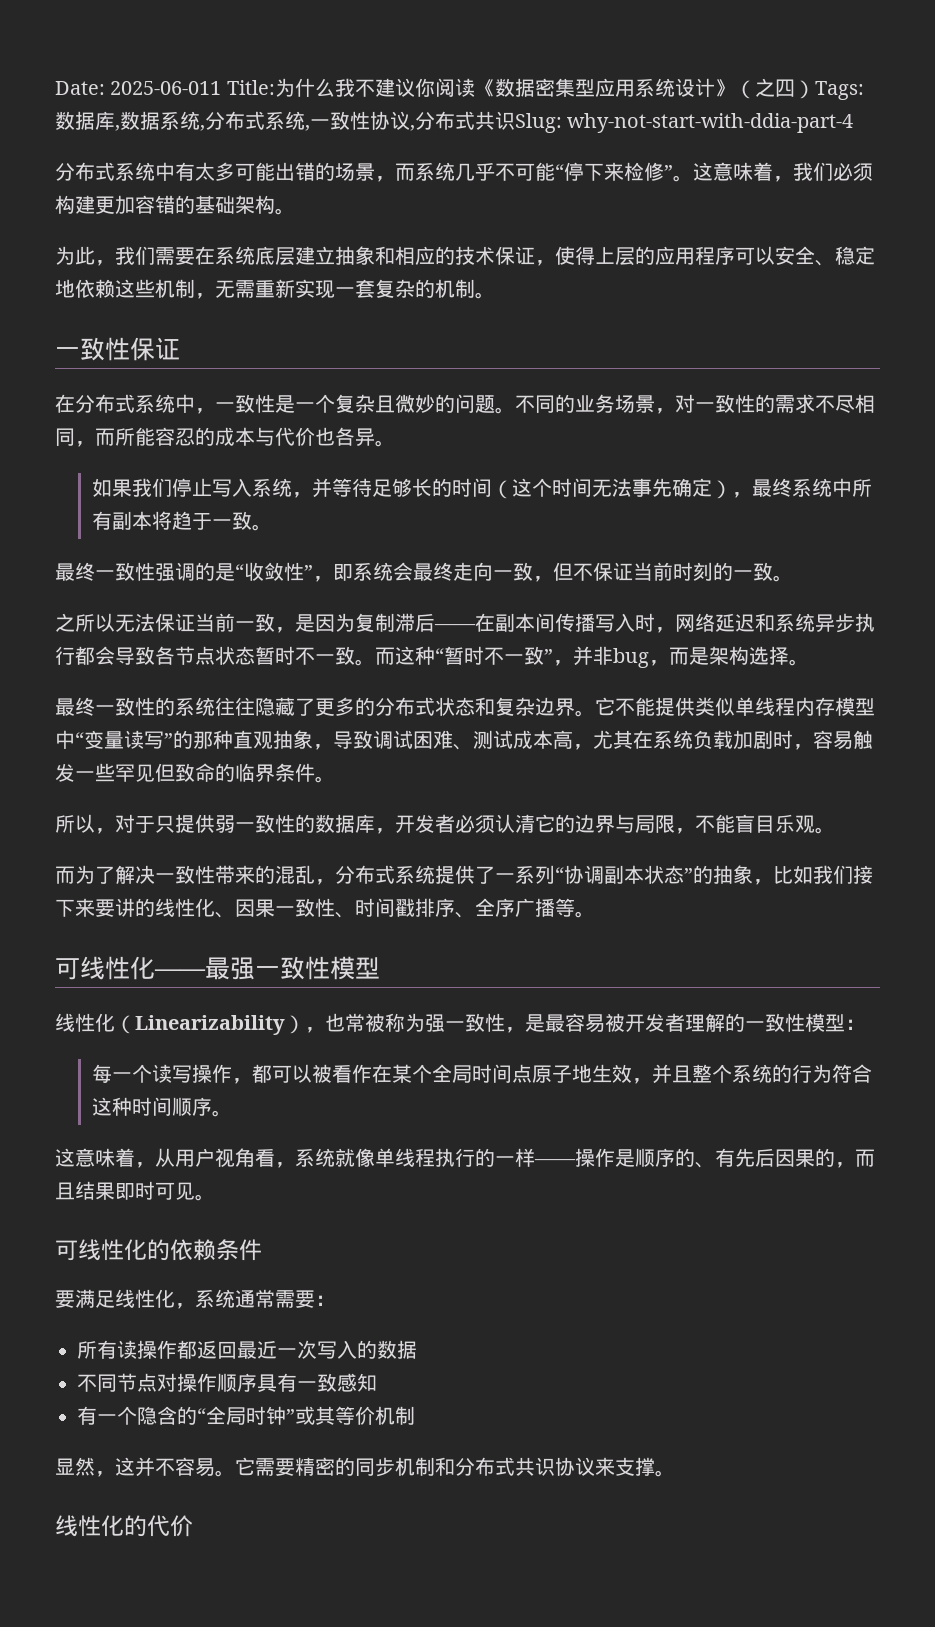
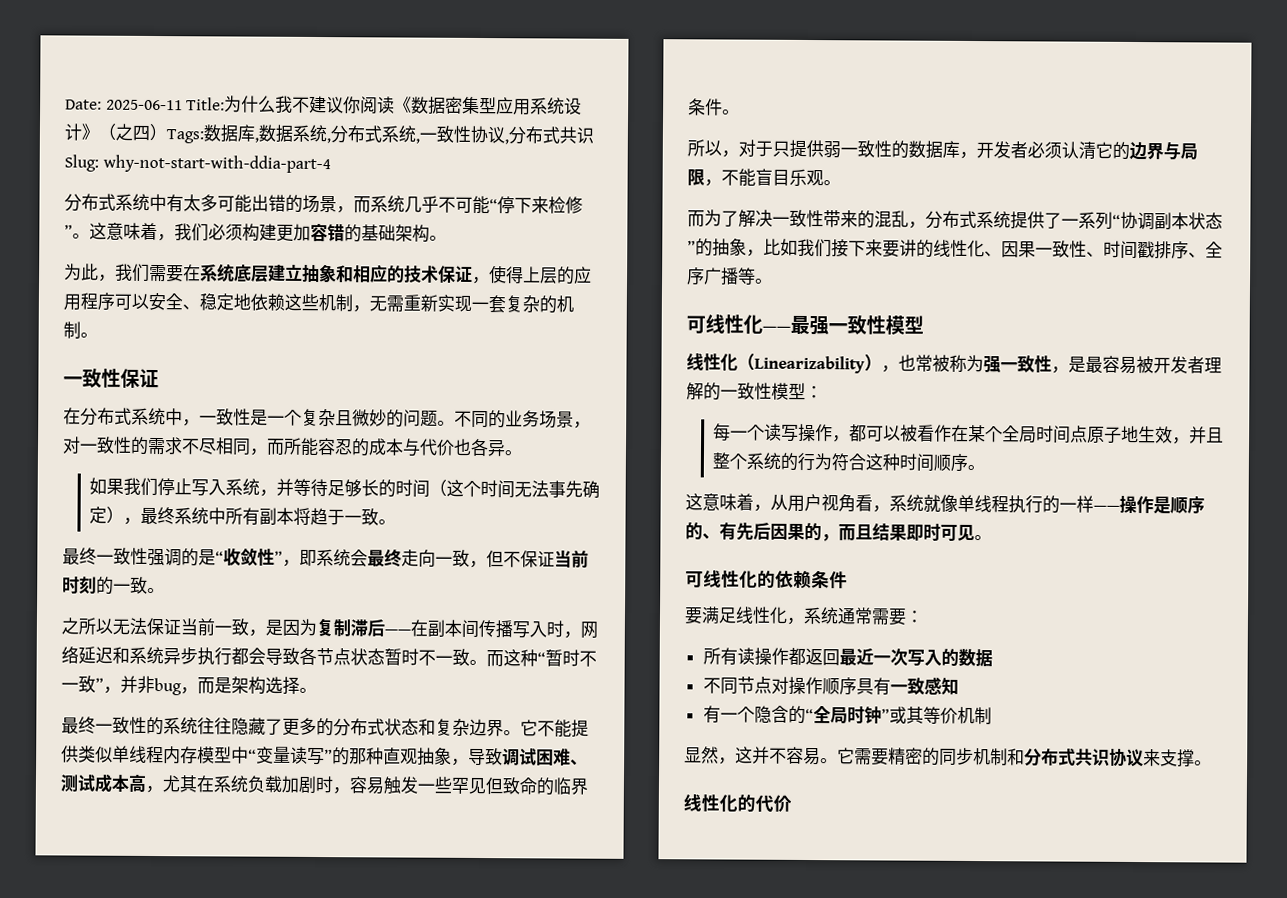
[110,81,222,95] 2025-06-011 -> [105,99,183,111] 2025-06-11

